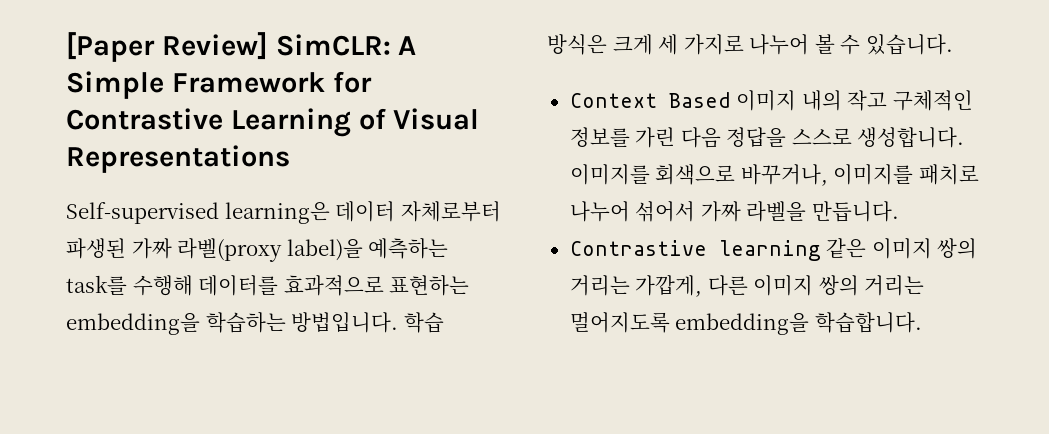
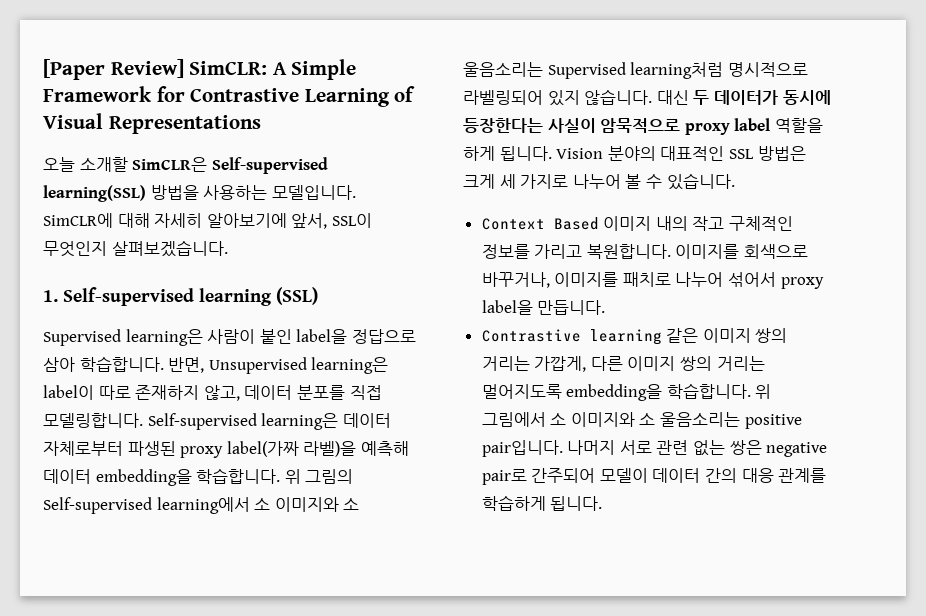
(290, 159) none -> [43,157,328,174] [43,185,356,202] [43,213,372,229] [43,240,228,257] [43,287,318,306] [43,329,416,346] [43,356,389,374] [43,385,382,401] [43,413,143,428] 오늘 소개할 SimCLR은 Self-supervised learning(SSL) 방법을 사용하는 모델입니다. SimCLR에 대해 자세히 알아보기에 앞서, SSL이 무엇인지 살펴보겠습니다. // 1. Self-supervised learning (SSL) // Supervised learning은 사람이 붙인 label을 정답으로 삼아 학습합니다. 반면, Unsupervised learning은 label이 따로 존재하지 않고, 데이터 분포를 직접 모델링합니다.
[131,238,449,262] [66,275,470,296] [66,312,444,335] [547,34,607,55] 가짜 라벨(proxy label)을 예측하는 task를 수행해 데이터를 효과적으로 표현하는 embedding을 학습하는 방법입니다. 학습 방식은 -> [180,441,409,458] [43,468,354,486] [43,497,360,514] [463,62,808,79] [463,89,831,106] [463,118,823,135] [463,146,806,161] proxy label(가짜 라벨)을 예측해 데이터 embedding을 학습합니다. 위 그림의 Self-supervised learning에서 소 이미지와 소 울음소리는 Supervised learning처럼 명시적으로 라벨링되어 있지 않습니다. 대신 두 데이터가 동시에 등장한다는 사실이 암묵적으로 proxy label 역할을 하게 됩니다. Vision 분야의 대표적인 SSL 방법은
[635,127,965,148] 가린 다음 정답을 스스로 생성합니다. -> [534,244,671,259] 가리고 복원합니다.
[700,201,807,222] 가짜 라벨을 -> [780,277,824,289] [481,300,533,315] proxy label을
(922, 322) none -> [755,384,772,399] [481,412,802,429] [481,440,828,457] [481,468,827,485] [481,495,603,511] 위 그림에서 소 이미지와 소 울음소리는 positive pair입니다. 나머지 서로 관련 없는 쌍은 negative pair로 간주되어 모델이 데이터 간의 대응 관계를 학습하게 됩니다.

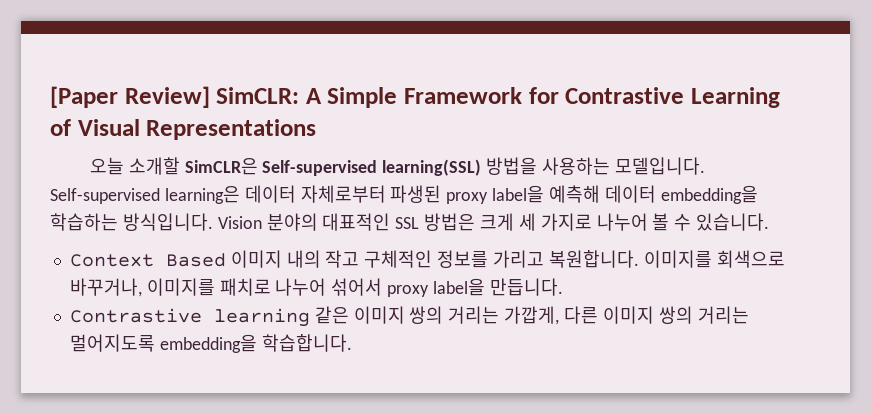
[43,213,372,229] [43,240,228,257] [43,287,318,306] [43,329,416,346] [43,356,389,374] [43,385,382,401] [43,413,143,428] SimCLR에 대해 자세히 알아보기에 앞서, SSL이 무엇인지 살펴보겠습니다. // 1. Self-supervised learning (SSL) // Supervised learning은 사람이 붙인 label을 정답으로 삼아 학습합니다. 반면, Unsupervised learning은 label이 따로 존재하지 않고, 데이터 분포를 직접 모델링합니다. -> (705, 166) none
[226,441,357,457] label(가짜 라벨)을 -> [492,185,545,203] label을
[196,468,354,484] [43,497,360,514] [463,62,808,79] [463,89,831,106] [463,118,823,135] [463,146,552,161] 학습합니다. 위 그림의 Self-supervised learning에서 소 이미지와 소 울음소리는 Supervised learning처럼 명시적으로 라벨링되어 있지 않습니다. 대신 두 데이터가 동시에 등장한다는 사실이 암묵적으로 proxy label 역할을 하게 됩니다. -> [50,213,213,231] 학습하는 방식입니다.
[755,384,772,399] [481,412,802,429] [481,440,828,457] [481,468,827,485] [481,495,603,511] 위 그림에서 소 이미지와 소 울음소리는 positive pair입니다. 나머지 서로 관련 없는 쌍은 negative pair로 간주되어 모델이 데이터 간의 대응 관계를 학습하게 됩니다. -> (352, 343) none

